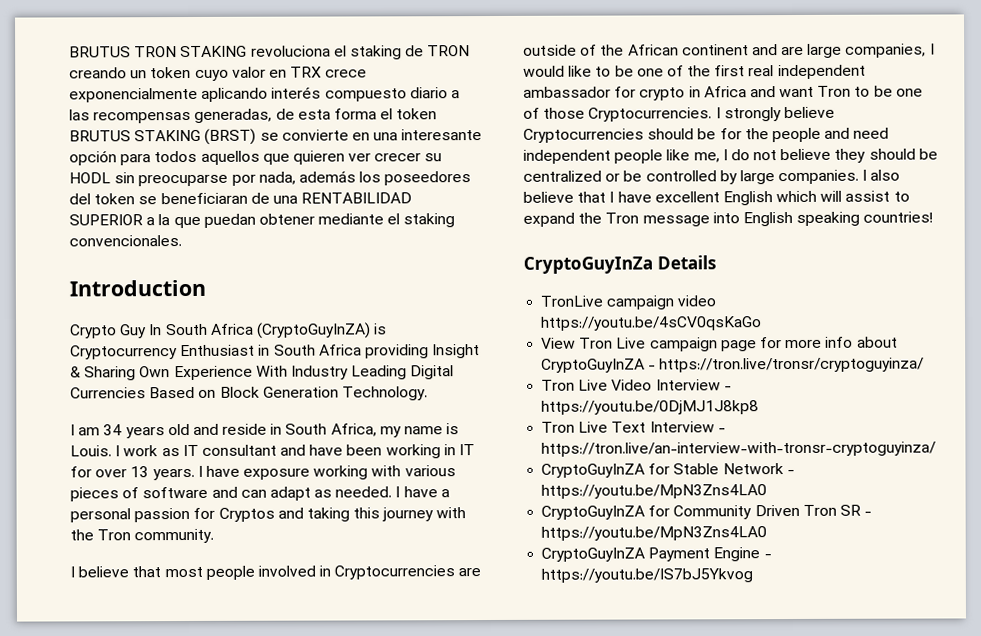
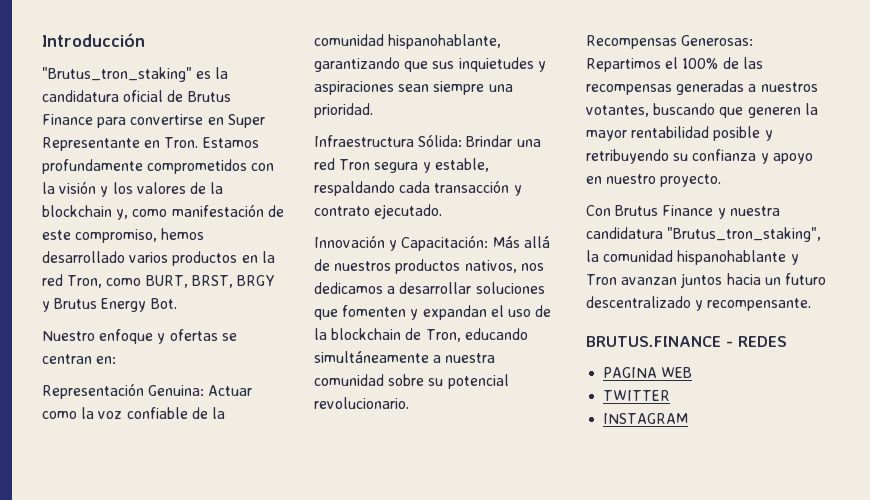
[69,45,471,60] [69,66,368,81] [69,86,460,103] [69,108,438,124] [69,128,483,145] [69,150,443,166] [69,170,472,187] [69,192,413,205] [69,213,456,229] [69,235,182,247] [69,279,206,297] [70,322,388,339] [70,344,481,360] [70,365,455,381] [70,386,428,401] [70,423,460,439] [70,444,476,459] [70,465,456,481] [70,486,450,502] [70,507,467,523] [70,528,215,544] [70,565,482,580] [523,43,935,58] [523,64,866,80] [523,85,923,101] [523,106,835,122] [523,127,890,143] [523,148,938,164] [523,169,901,185] [523,190,910,206] [523,211,934,227] [523,255,716,274] [540,295,717,310] [540,316,763,331] [541,336,898,352] [541,357,925,373] [541,379,732,391] [541,400,760,415] [541,421,726,433] [541,441,937,457] [541,463,795,478] [541,484,768,499] [541,504,873,520] [541,526,768,541] [541,547,772,562] [541,568,754,583] BRUTUS TRON STAKING revoluciona el staking de TRON creando un token cuyo valor en TRX crece exponencialmente aplicando interés compuesto diario a las recompensas generadas, de esta forma el token BRUTUS STAKING (BRST) se convierte en una interesante opción para todos aquellos que quieren ver crecer su HODL sin preocuparse por nada, además los poseedores del token se beneficiaran de una RENTABILIDAD SUPERIOR a la que puedan obtener mediante el staking convencionales. // Introduction // Crypto Guy In South Africa (CryptoGuyInZA) is Cryptocurrency Enthusiast in South Africa providing Insight & Sharing Own Experience With Industry Leading Digital Currencies Based on Block Generation Technology. // I am 34 years old and reside in South Africa, my name is Louis. I work as IT consultant and have been working in IT for over 13 years. I have exposure working with various pieces of software and can adapt as needed. I have a personal passion for Cryptos and taking this journey with the Tron community. // I believe that most people involved in Cryptocurrencies are outside of the African continent and are large companies, I would like to be one of the first real independent ambassador for crypto in Africa and want Tron to be one of those Cryptocurrencies. I strongly believe Cryptocurrencies should be for the people and need independent people like me, I do not believe they should be centralized or be controlled by large companies. I also believe that I have excellent English which will assist to expand the Tron message into English speaking countries! // CryptoGuyInZa Details // TronLive campaign video https://youtu.be/4sCV0qsKaGo // View Tron Live campaign page for more info about CryptoGuyInZA - https://tron.live/tronsr/cryptoguyinza/ // Tron Live Video Interview - https://youtu.be/0DjMJ1J8kp8 // Tron Live Text Interview - https://tron.live/an-interview-with-tronsr-cryptoguyinza/ // CryptoGuyInZA for Stable Network - https://youtu.be/MpN3Zns4LA0 // CryptoGuyInZA for Community Driven Tron SR - https://youtu.be/MpN3Zns4LA0 // CryptoGuyInZA Payment Engine - https://youtu.be/IS7bJ5Ykvog -> [42,33,145,47] [42,67,229,82] [42,90,231,102] [42,114,265,128] [42,137,259,151] [42,159,275,174] [42,181,224,197] [42,204,284,220] [42,228,205,243] [42,251,275,266] [42,274,275,288] [42,298,177,312] [42,329,237,344] [42,354,117,364] [42,383,253,399] [42,407,225,419] [314,34,502,49] [314,57,546,72] [314,81,513,95] [314,103,373,118] [314,134,541,147] [314,158,489,173] [314,180,522,196] [314,204,443,219] [314,235,550,251] [314,259,544,274] [314,282,545,294] [314,305,552,320] [314,328,528,342] [314,351,496,363] [314,374,509,389] [314,397,409,409] [586,35,754,49] [586,57,763,72] [586,80,818,95] [586,103,818,118] [586,126,773,141] [586,149,813,164] [586,174,722,187] [586,205,780,219] [586,227,822,242] [586,250,799,265] [586,273,826,288] [586,296,812,311] [586,336,787,347] [603,367,693,378] [603,390,671,401] [603,413,689,424] Introducción // "Brutus_tron_staking" es la candidatura oficial de Brutus Finance para convertirse en Super Representante en Tron. Estamos profundamente comprometidos con la visión y los valores de la blockchain y, como manifestación de este compromiso, hemos desarrollado varios productos en la red Tron, como BURT, BRST, BRGY y Brutus Energy Bot. // Nuestro enfoque y ofertas se centran en: // Representación Genuina: Actuar como la voz confiable de la comunidad hispanohablante, garantizando que sus inquietudes y aspiraciones sean siempre una prioridad. // Infraestructura Sólida: Brindar una red Tron segura y estable, respaldando cada transacción y contrato ejecutado. // Innovación y Capacitación: Más allá de nuestros productos nativos, nos dedicamos a desarrollar soluciones que fomenten y expandan el uso de la blockchain de Tron, educando simultáneamente a nuestra comunidad sobre su potencial revolucionario. // Recompensas Generosas: Repartimos el 100% de las recompensas generadas a nuestros votantes, buscando que generen la mayor rentabilidad posible y retribuyendo su confianza y apoyo en nuestro proyecto. // Con Brutus Finance y nuestra candidatura "Brutus_tron_staking", la comunidad hispanohablante y Tron avanzan juntos hacia un futuro descentralizado y recompensante. // BRUTUS.FINANCE - REDES // PAGINA WEB // TWITTER // INSTAGRAM

